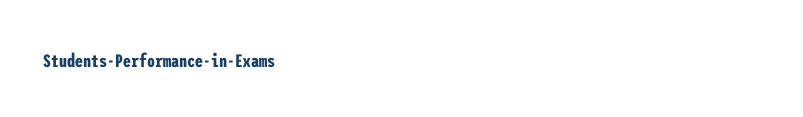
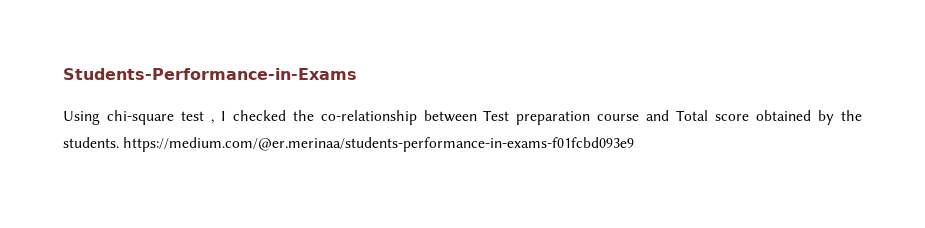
(275, 60) none -> [63,110,863,125] [63,137,635,152] // Using chi-square test , I checked the co-relationship between Test preparation course and Total score obtained by the students. https://medium.com/@er.merinaa/students-performance-in-exams-f01fcbd093e9

